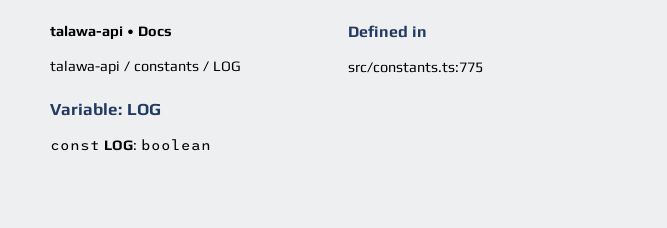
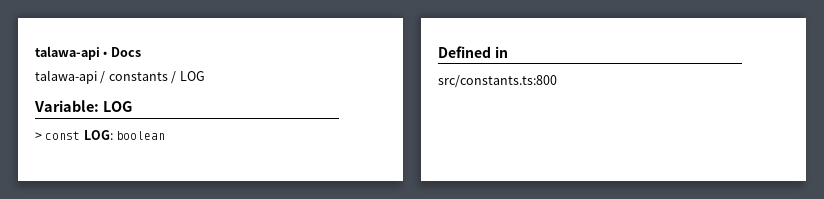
(161, 109) none -> [35,132,42,140] >
[348,62,483,73] src/constants.ts:775 -> [438,75,557,88] src/constants.ts:800

